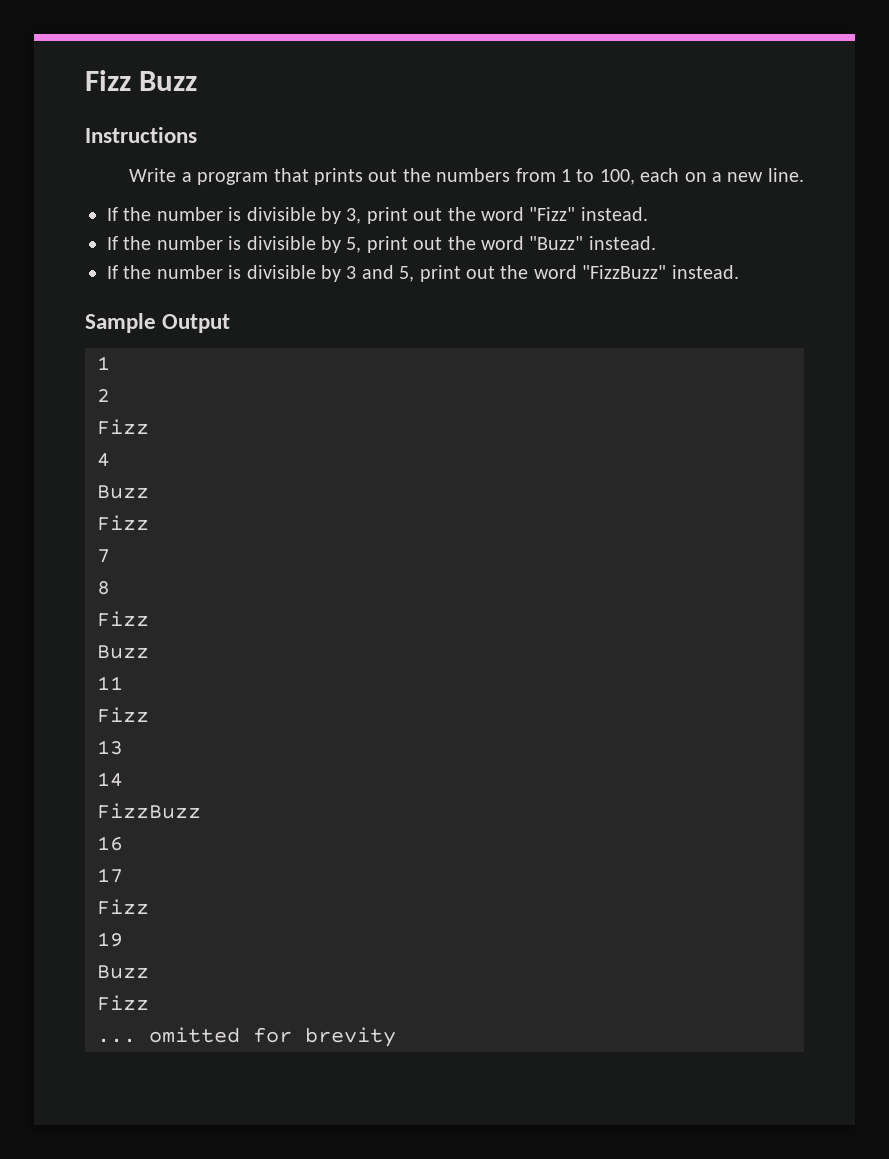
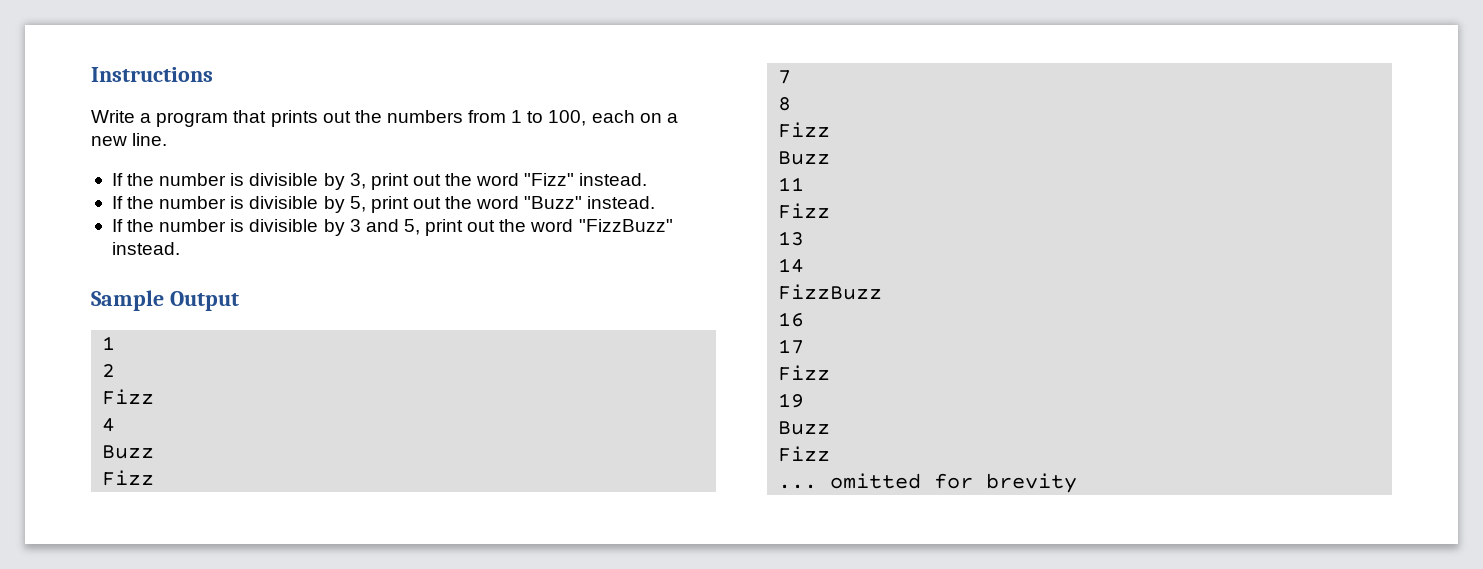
[85,70,198,91] Fizz Buzz // -> (91, 74) none

